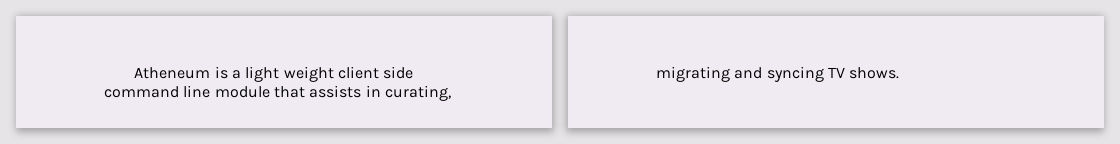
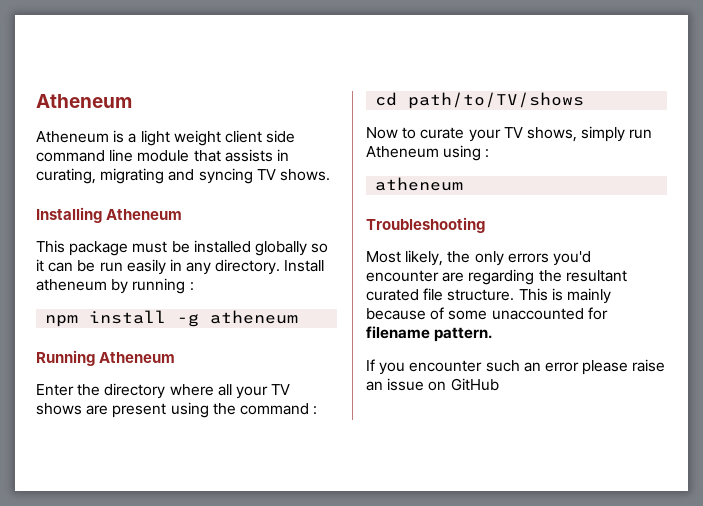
[134,67,211,79] Atheneum -> [36,94,132,108] [36,131,109,143] Atheneum // Atheneum
(900, 73) none -> [36,207,183,223] [36,240,329,256] [36,259,325,275] [36,278,194,294] [45,310,299,327] [36,350,176,366] [36,383,291,399] [36,402,318,418] [375,92,585,109] [366,126,653,142] [366,145,490,161] [375,177,464,191] [366,217,485,233] [366,250,591,266] [366,269,627,285] [366,288,611,304] [366,307,608,320] [366,326,493,342] [366,359,666,375] [366,378,499,391] // Installing Atheneum // This package must be installed globally so it can be run easily in any directory. Install atheneum by running : // npm install -g atheneum // Running Atheneum // Enter the directory where all your TV shows are present using the command : // cd path/to/TV/shows // Now to curate your TV shows, simply run Atheneum using : // atheneum // Troubleshooting // Most likely, the only errors you'd encounter are regarding the resultant curated file structure. This is mainly because of some unaccounted for filename pattern. // If you encounter such an error please raise an issue on GitHub

